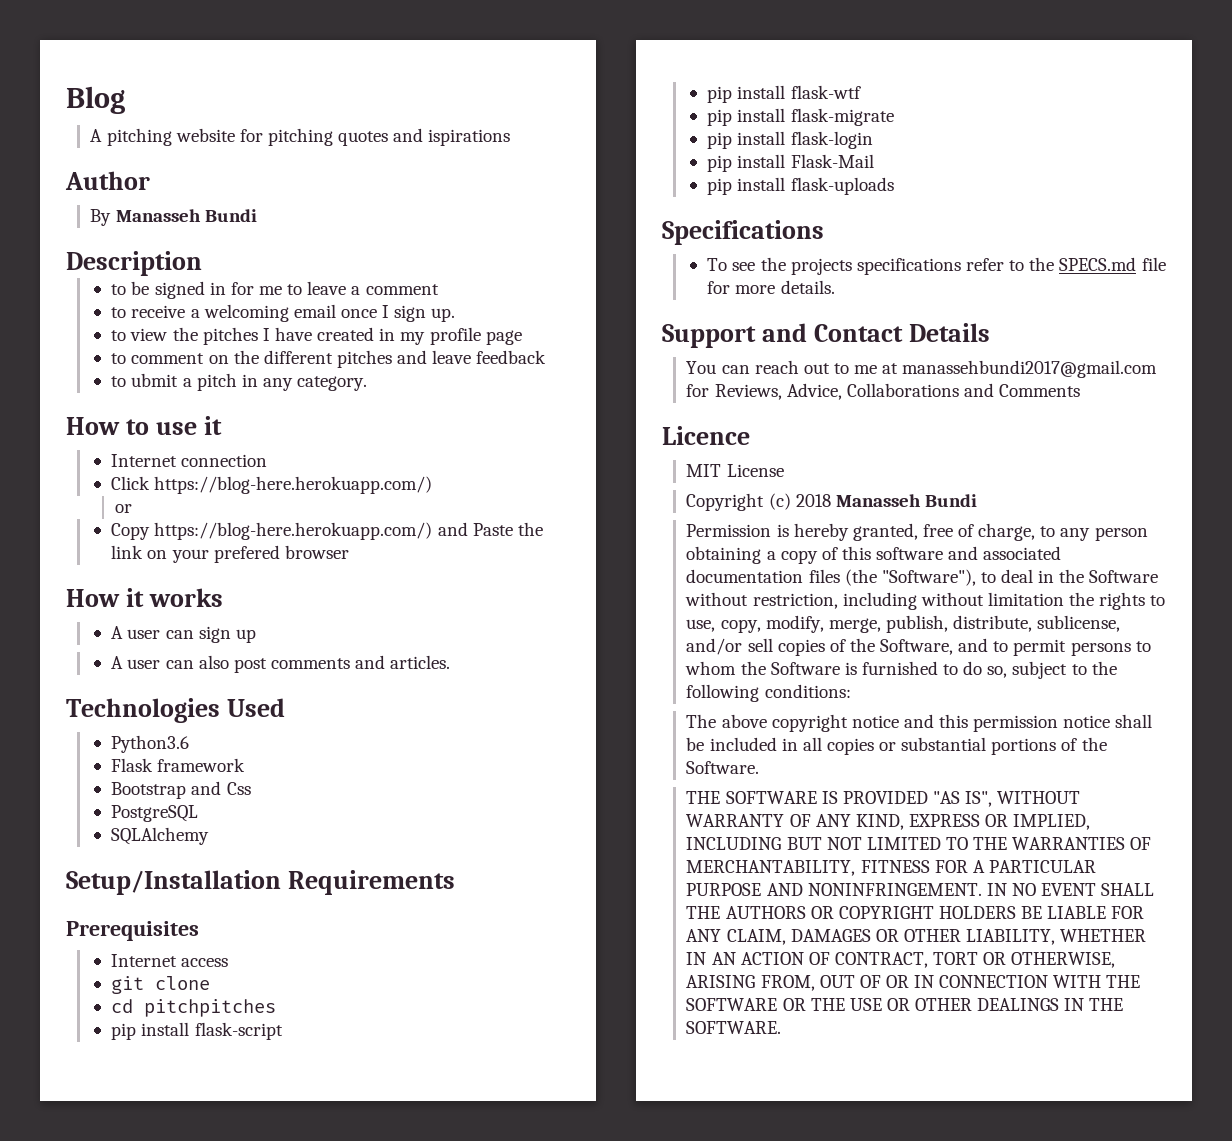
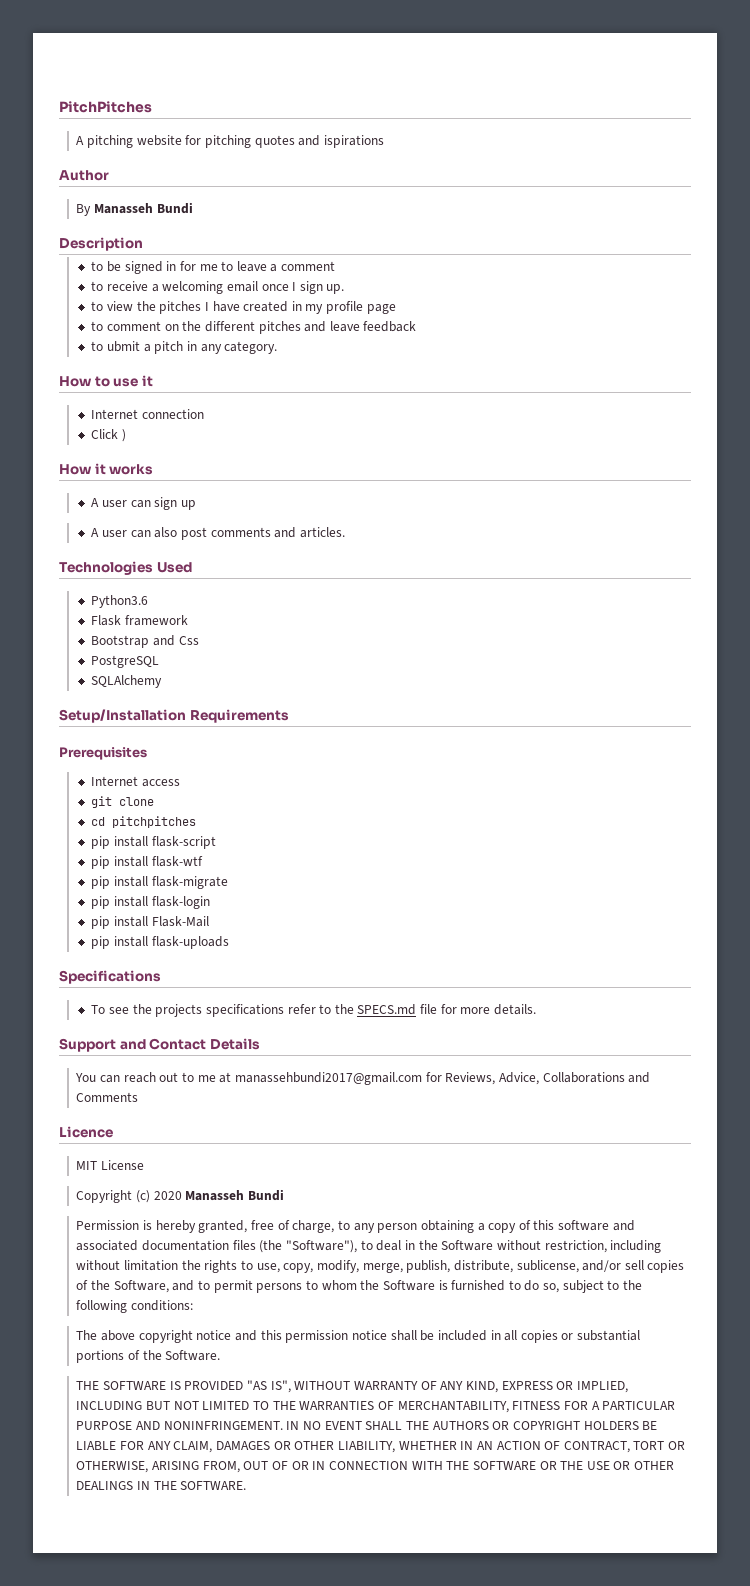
[66,86,125,114] Blog -> [59,101,152,113] PitchPitches
[154,476,433,494] [114,504,132,513] [111,522,543,540] [111,545,349,563] https://blog-here.herokuapp.com/) // or // Copy https://blog-here.herokuapp.com/) and Paste the link on your prefered browser -> [121,429,126,442] )
[795,494,831,507] 2018 -> [153,1191,182,1200] 2020

